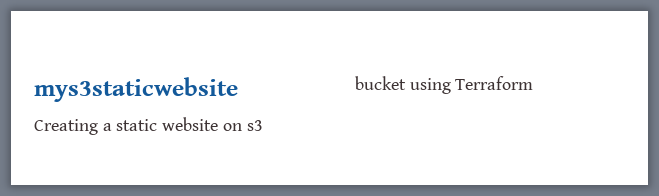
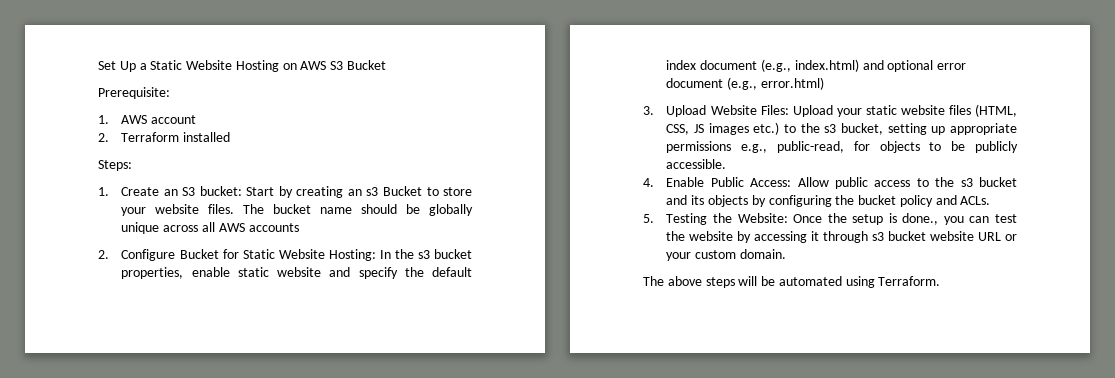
[34,77,238,102] [34,117,263,135] [355,76,534,94] mys3staticwebsite // Creating a static website on s3 bucket using Terraform -> [98,60,387,72] [98,87,170,99] [98,115,197,124] [98,132,231,142] [98,160,132,171] [98,186,472,198] [121,204,474,216] [121,222,299,234] [98,249,472,261] [121,267,473,279] [666,59,967,72] [666,77,825,90] [643,104,1017,117] [666,122,1017,135] [666,141,1018,153] [666,159,727,169] [643,177,1018,189] [666,195,991,207] [643,213,1017,225] [666,231,1017,243] [666,249,787,261] [643,276,941,288] Set Up a Static Website Hosting on AWS S3 Bucket // Prerequisite: // 1. AWS account // 2. Terraform installed // Steps: // 1. Create an S3 bucket: Start by creating an s3 Bucket to store your website files. The bucket name should be globally unique across all AWS accounts // 2. Configure Bucket for Static Website Hosting: In the s3 bucket properties, enable static website and specify the default index document (e.g., index.html) and optional error document (e.g., error.html) // 3. Upload Website Files: Upload your static website files (HTML, CSS, JS images etc.) to the s3 bucket, setting up appropriate permissions e.g., public-read, for objects to be publicly accessible. // 4. Enable Public Access: Allow public access to the s3 bucket and its objects by configuring the bucket policy and ACLs. // 5. Testing the Website: Once the setup is done., you can test the website by accessing it through s3 bucket website URL or your custom domain. // The above steps will be automated using Terraform.

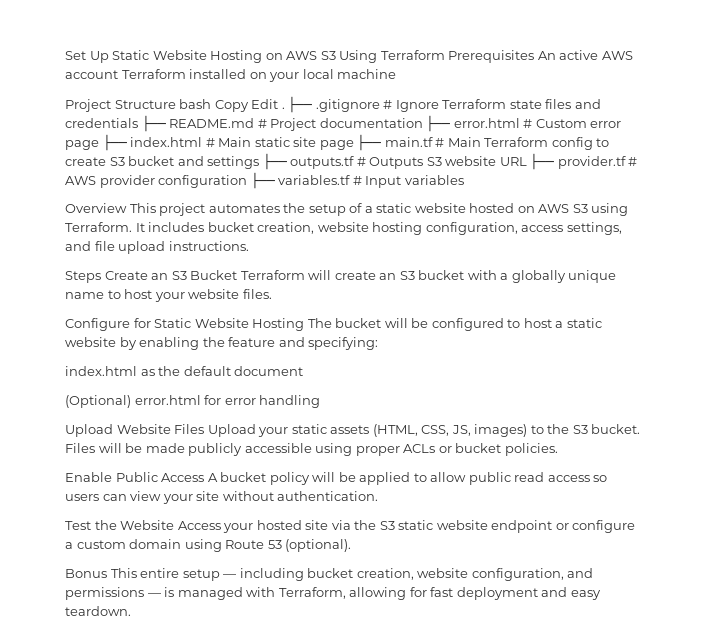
[139,63,147,70] a -> (109, 57) none
[347,60,387,70] [98,87,170,99] [98,115,109,124] Bucket // Prerequisite: // 1. -> [339,50,599,63] Using Terraform Prerequisites An active
[98,133,109,142] // 2. -> (118, 74) none
[98,160,132,171] [98,186,472,198] [121,204,474,216] [121,222,299,234] [98,249,472,261] [121,267,398,279] // Steps: // 1. Create an S3 bucket: Start by creating an s3 Bucket to store your website files. The bucket name should be globally unique across all AWS accounts // 2. Configure Bucket for Static Website Hosting: In the s3 bucket properties, enable static website and specify -> [249,69,397,82] [65,96,601,113] [65,115,622,132] [65,134,610,151] [65,153,638,170] [65,172,464,189] [65,203,629,216] [65,222,622,235] [65,241,249,254] [65,270,617,283] [65,289,272,302] [65,318,602,331] [65,337,379,350] [65,366,155,376] on your local machine // Project Structure bash Copy Edit . ├── .gitignore # Ignore Terraform state files and credentials ├── README.md # Project documentation ├── error.html # Custom error page ├── index.html # Main static site page ├── main.tf # Main Terraform config to create S3 bucket and settings ├── outputs.tf # Outputs S3 website URL ├── provider.tf # AWS provider configuration ├── variables.tf # Input variables // Overview This project automates the setup of a static website hosted on AWS S3 using Terraform. It includes bucket creation, website hosting configuration, access settings, and file upload instructions. // Steps Create an S3 Bucket Terraform will create an S3 bucket with a globally unique name to host your website files. // Configure for Static Website Hosting The bucket will be configured to host a static website by enabling the feature and specifying: // index.html as
[666,59,967,72] [666,77,825,90] [643,106,654,115] index document (e.g., index.html) and optional error document (e.g., error.html) // 3. -> [234,366,304,376] [65,395,321,408] document // (Optional) error.html for error handling //
[760,105,789,115] Files: -> [174,424,205,434] Files
[900,104,1017,117] [666,122,1017,135] [666,141,1018,153] [666,159,727,169] [643,177,1018,189] [666,195,991,207] [643,213,1017,225] [666,231,1017,243] [666,249,787,261] [643,276,941,288] website files (HTML, CSS, JS images etc.) to the s3 bucket, setting up appropriate permissions e.g., public-read, for objects to be publicly accessible. // 4. Enable Public Access: Allow public access to the s3 bucket and its objects by configuring the bucket policy and ACLs. // 5. Testing the Website: Once the setup is done., you can test the website by accessing it through s3 bucket website URL or your custom domain. // The above steps will be automated using Terraform. -> [330,424,641,437] [65,443,558,456] [65,472,608,485] [65,491,379,504] [65,520,636,533] [65,539,352,552] [65,568,594,581] [65,587,601,600] [65,606,131,616] assets (HTML, CSS, JS, images) to the S3 bucket. Files will be made publicly accessible using proper ACLs or bucket policies. // Enable Public Access A bucket policy will be applied to allow public read access so users can view your site without authentication. // Test the Website Access your hosted site via the S3 static website endpoint or configure a custom domain using Route 53 (optional). // Bonus This entire setup — including bucket creation, website configuration, and permissions — is managed with Terraform, allowing for fast deployment and easy teardown.

